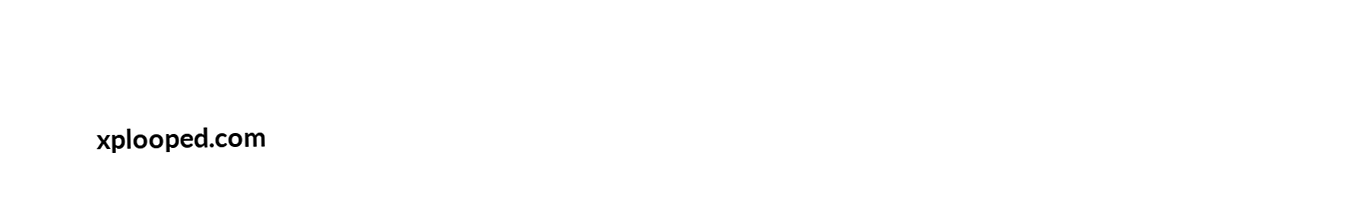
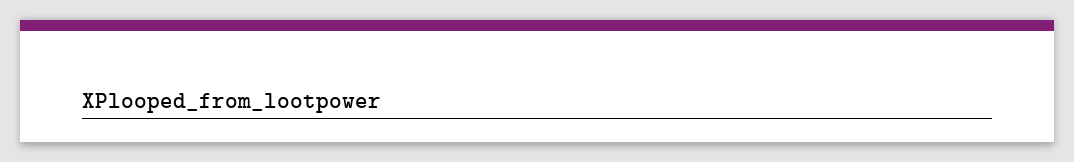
[96,126,267,154] xplooped.com -> [82,93,381,113] XPlooped_from_lootpower

